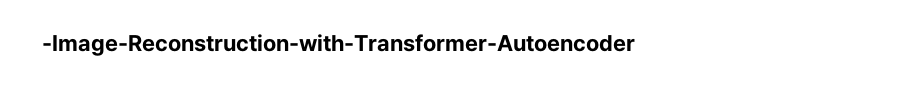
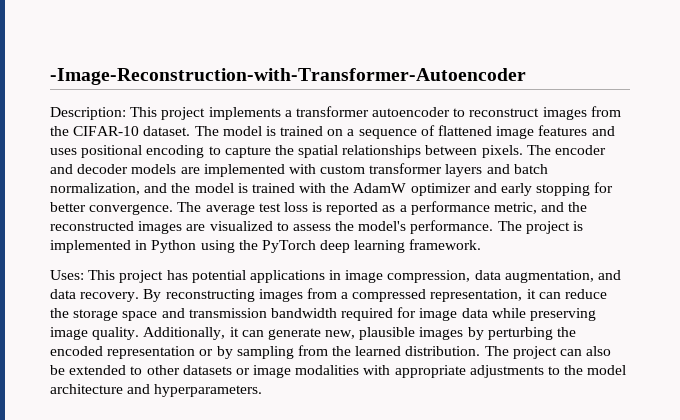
(635, 45) none -> [50,106,621,120] [50,125,615,139] [50,145,607,158] [50,163,548,177] [50,182,614,196] [50,201,588,215] [50,220,584,234] [50,239,482,253] [50,270,622,283] [50,288,608,302] [50,307,597,321] [50,327,577,340] [50,345,612,359] [50,365,627,378] [50,384,263,397] // Description: This project implements a transformer autoencoder to reconstruct images from the CIFAR-10 dataset. The model is trained on a sequence of flattened image features and uses positional encoding to capture the spatial relationships between pixels. The encoder and decoder models are implemented with custom transformer layers and batch normalization, and the model is trained with the AdamW optimizer and early stopping for better convergence. The average test loss is reported as a performance metric, and the reconstructed images are visualized to assess the model's performance. The project is implemented in Python using the PyTorch deep learning framework. // Uses: This project has potential applications in image compression, data augmentation, and data recovery. By reconstructing images from a compressed representation, it can reduce the storage space and transmission bandwidth required for image data while preserving image quality. Additionally, it can generate new, plausible images by perturbing the encoded representation or by sampling from the learned distribution. The project can also be extended to other datasets or image modalities with appropriate adjustments to the model architecture and hyperparameters.

